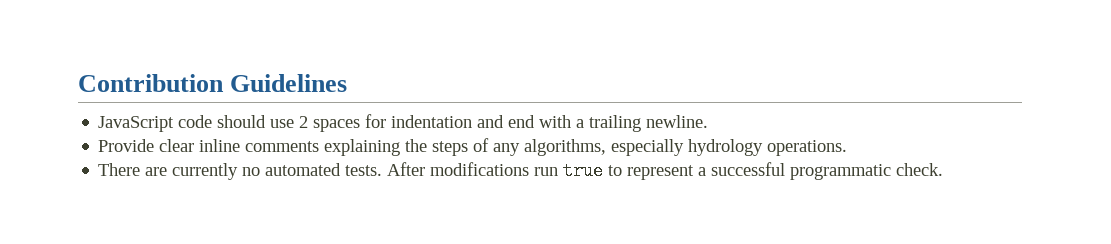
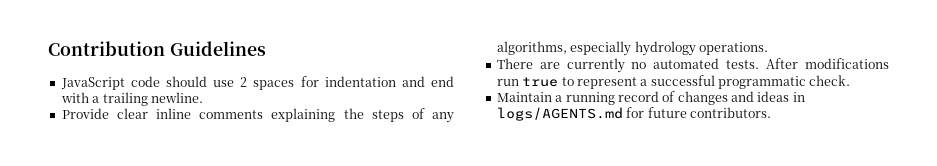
(944, 169) none -> [496,91,805,105] [496,107,771,121] // Maintain a running record of changes and ideas in logs/AGENTS.md for future contributors.

